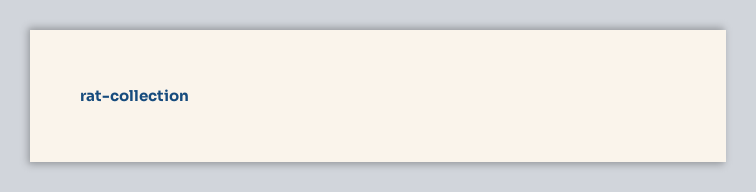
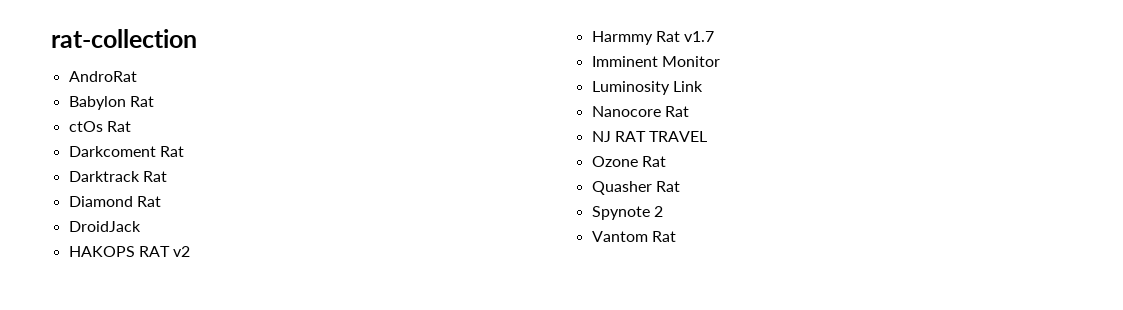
(189, 95) none -> [68,71,137,82] [68,96,154,110] [68,121,131,132] [68,146,184,157] [68,171,167,182] [68,196,161,207] [68,221,141,232] [68,246,191,257] [591,31,715,45] [591,56,720,67] [591,81,703,95] [591,106,689,117] [591,131,708,142] [591,156,666,167] [591,181,680,195] [591,206,663,220] [591,231,676,242] // AndroRat // Babylon Rat // ctOs Rat // Darkcoment Rat // Darktrack Rat // Diamond Rat // DroidJack // HAKOPS RAT v2 // Harmmy Rat v1.7 // Imminent Monitor // Luminosity Link // Nanocore Rat // NJ RAT TRAVEL // Ozone Rat // Quasher Rat // Spynote 2 // Vantom Rat

